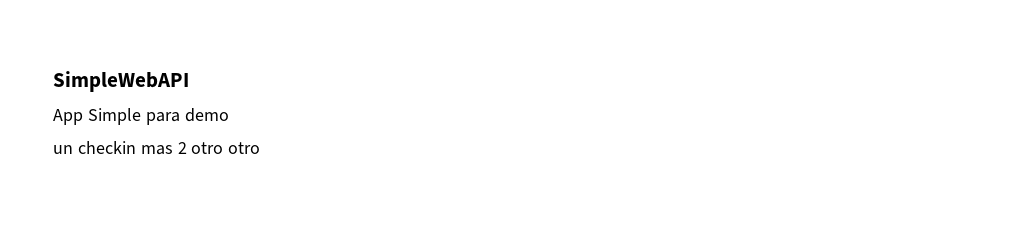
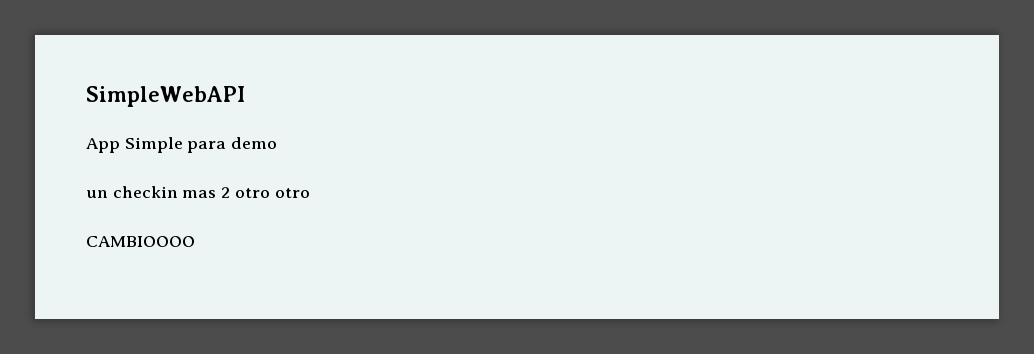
(261, 148) none -> [86,236,195,247] // CAMBIOOOO

